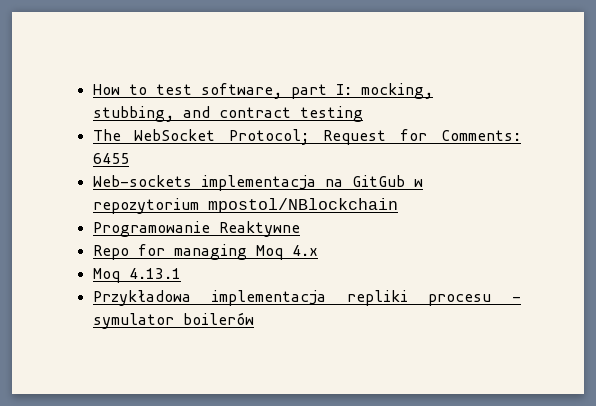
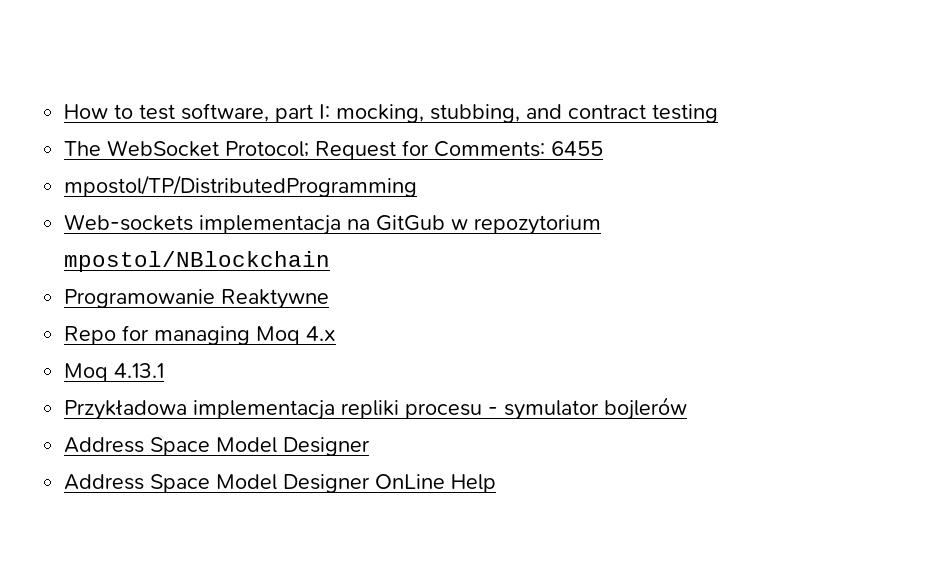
(129, 158) none -> [64,175,418,197] // mpostol/TP/DistributedProgramming
[182,312,254,325] boilerów -> [604,397,688,420] [64,437,371,456] [64,474,497,493] bojlerów // Address Space Model Designer // Address Space Model Designer OnLine Help

